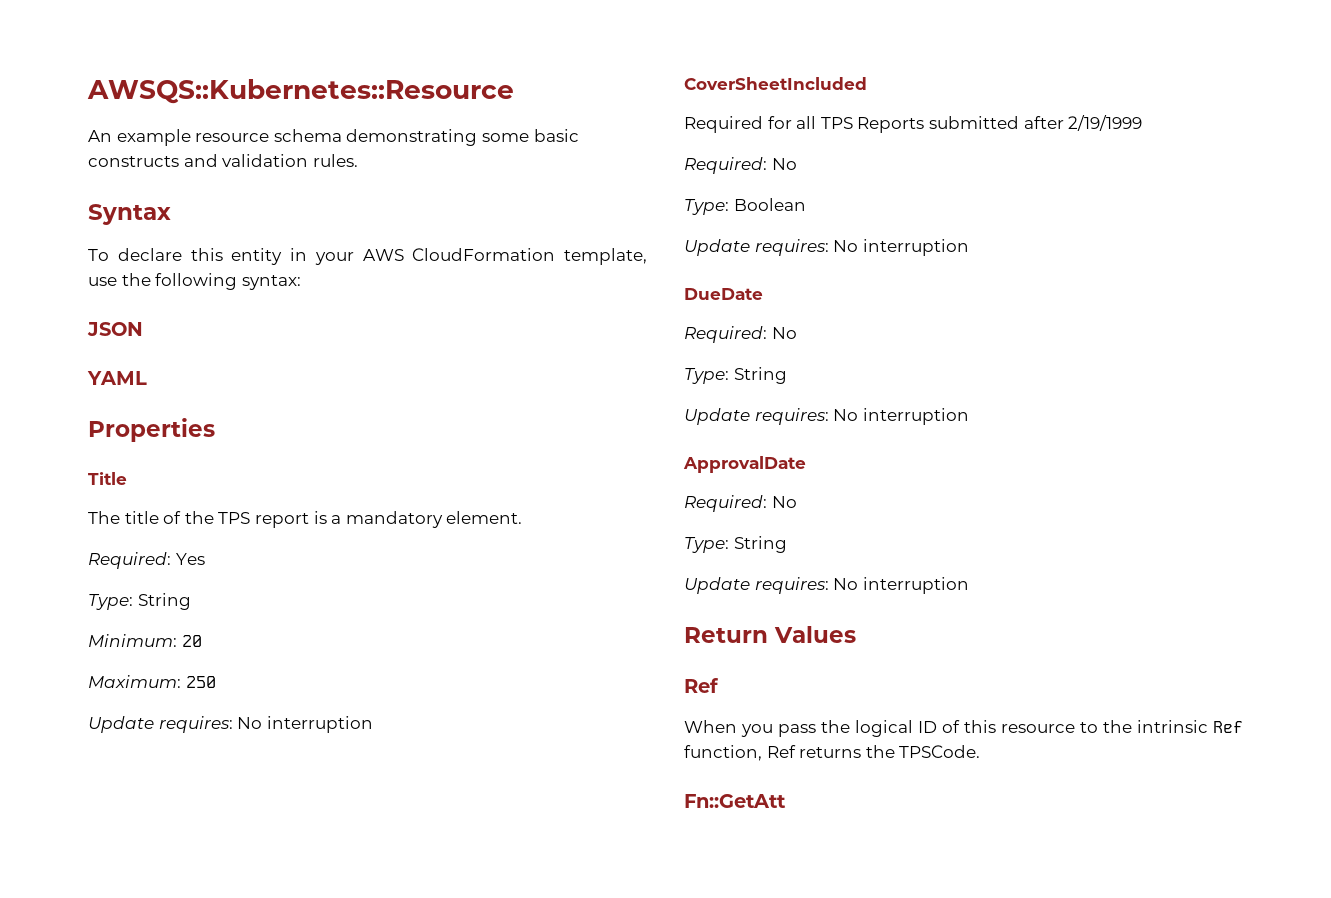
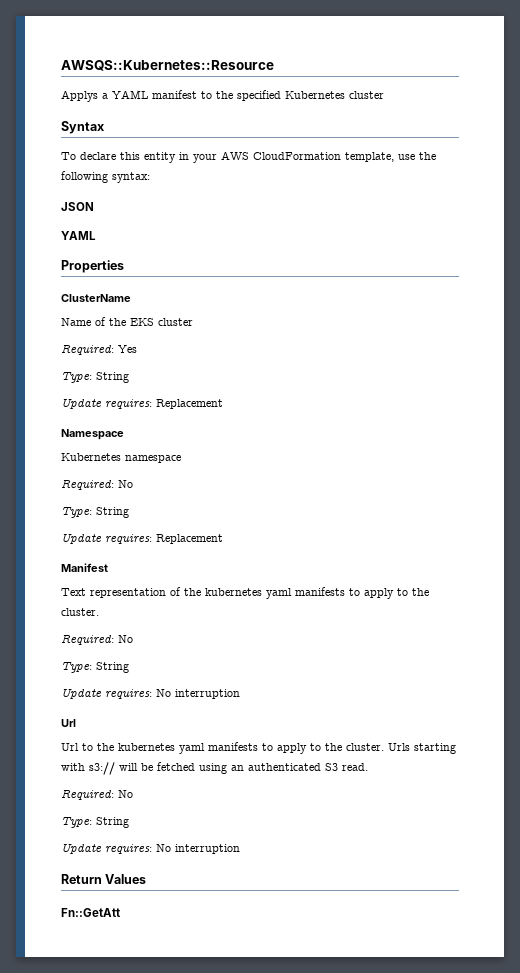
[88,129,579,146] [88,154,358,167] An example resource schema demonstrating some basic constructs and validation rules. -> [61,90,384,102] Applys a YAML manifest to the specified Kubernetes cluster
[88,472,127,485] [88,511,523,528] [88,552,205,569] [88,593,191,610] [88,634,202,647] [88,675,216,688] [88,716,373,733] [684,77,867,90] [684,115,1143,133] [684,157,797,174] [684,198,806,215] [684,239,969,256] [684,288,763,300] [684,326,797,343] [684,367,787,384] [684,408,969,425] [683,456,806,473] Title // The title of the TPS report is a mandatory element. // Required: Yes // Type: String // Minimum: 20 // Maximum: 250 // Update requires: No interruption // CoverSheetIncluded // Required for all TPS Reports submitted after 2/19/1999 // Required: No // Type: Boolean // Update requires: No interruption // DueDate // Required: No // Type: String // Update requires: No interruption // ApprovalDate -> [61,294,131,302] [61,317,193,326] [61,345,137,355] [61,372,129,383] [61,399,223,409] [61,429,124,440] [61,453,181,463] [61,480,133,490] [61,507,129,518] [61,534,223,544] [61,563,108,572] [61,587,429,599] [61,608,99,616] [61,635,133,645] [61,662,129,673] [61,689,240,699] [61,719,76,727] [61,742,456,754] [61,762,368,775] ClusterName // Name of the EKS cluster // Required: Yes // Type: String // Update requires: Replacement // Namespace // Kubernetes namespace // Required: No // Type: String // Update requires: Replacement // Manifest // Text representation of the kubernetes yaml manifests to apply to the cluster. // Required: No // Type: String // Update requires: No interruption // Url // Url to the kubernetes yaml manifests to apply to the cluster. Urls starting with s3:// will be fetched using an authenticated S3 read.
[684,678,719,693] [684,720,1243,737] [684,745,981,761] // Ref // When you pass the logical ID of this resource to the intrinsic Ref function, Ref returns the TPSCode. -> (147, 879) none

